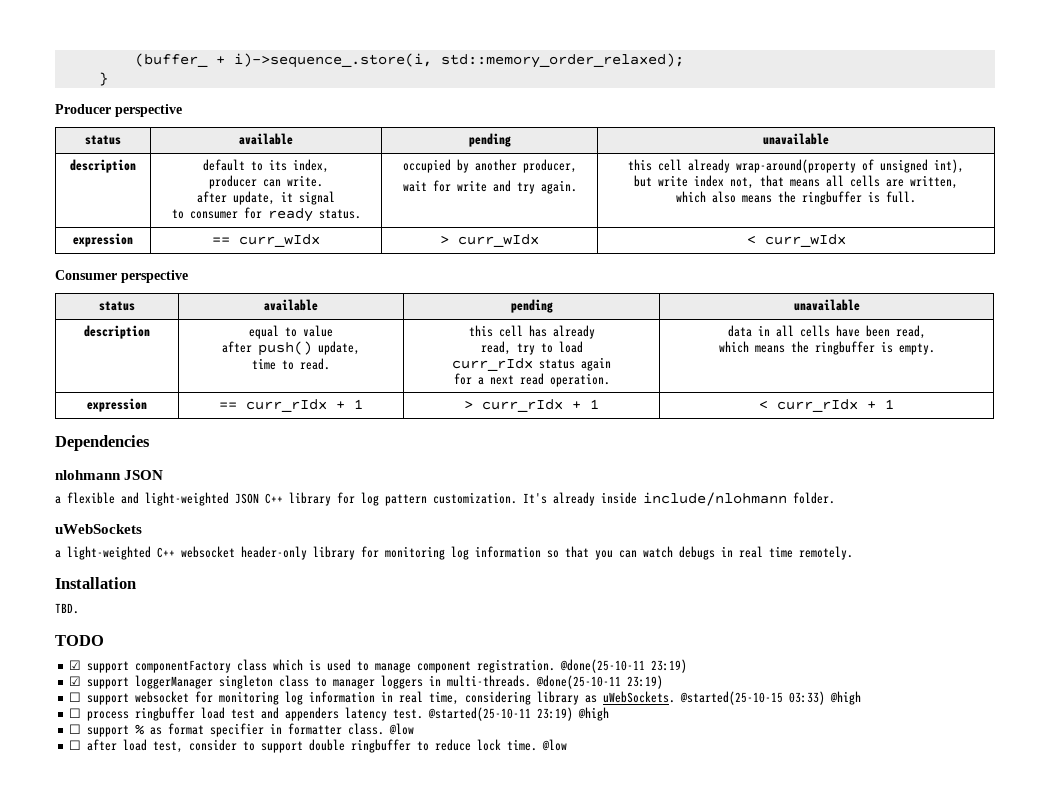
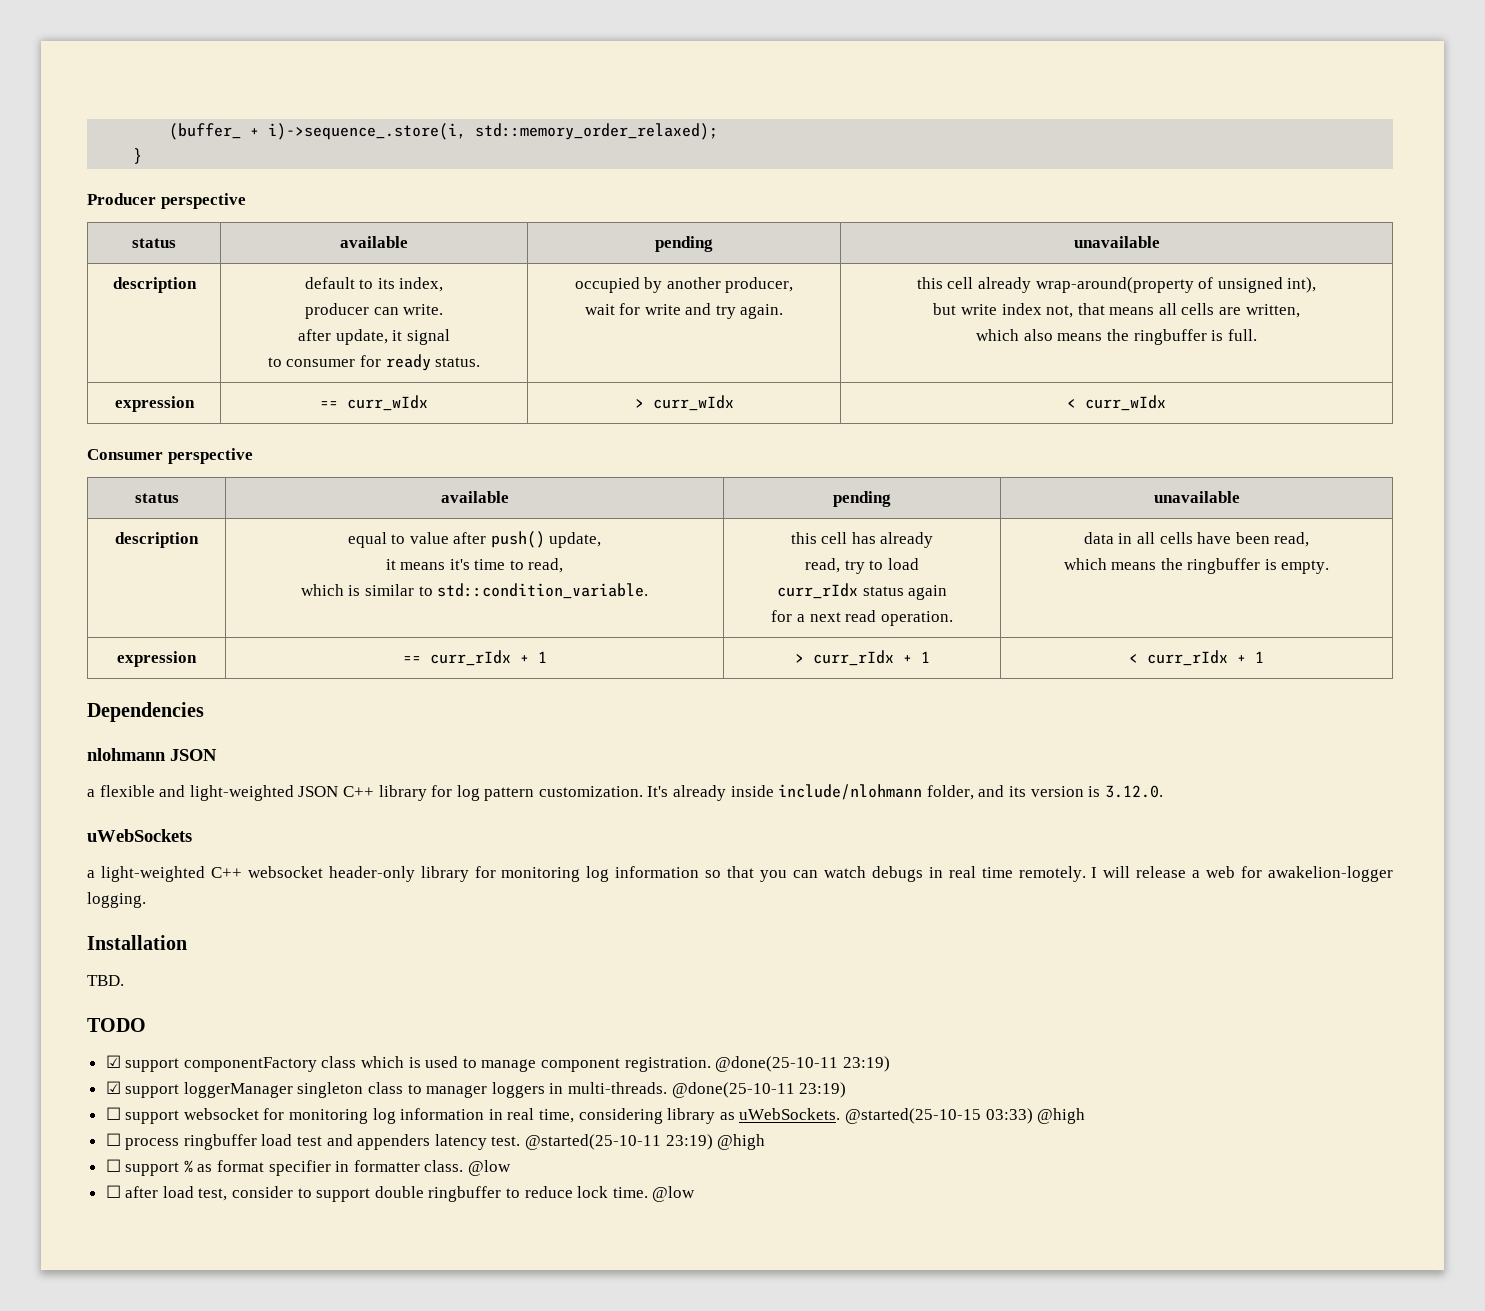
(333, 331) // -> (449, 538) none
[252,358,330,370] time to read. -> [385,558,564,573] [300,583,649,599] it means it's time to read, // which is similar to std::condition_variable.
[793,492,835,504] folder. -> [926,785,1163,800] folder, and its version is 3.12.0.
(853, 553) none -> [1091,866,1393,882] [87,892,146,908] I will release a web for awakelion-logger logging.

